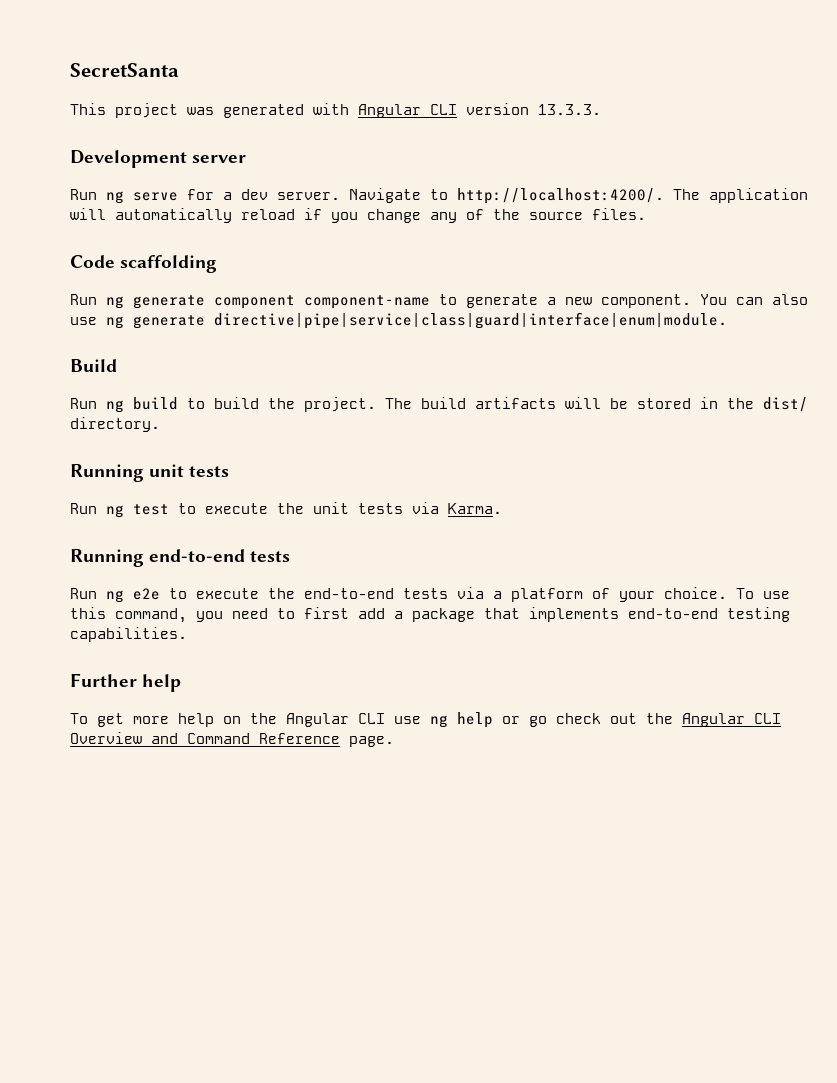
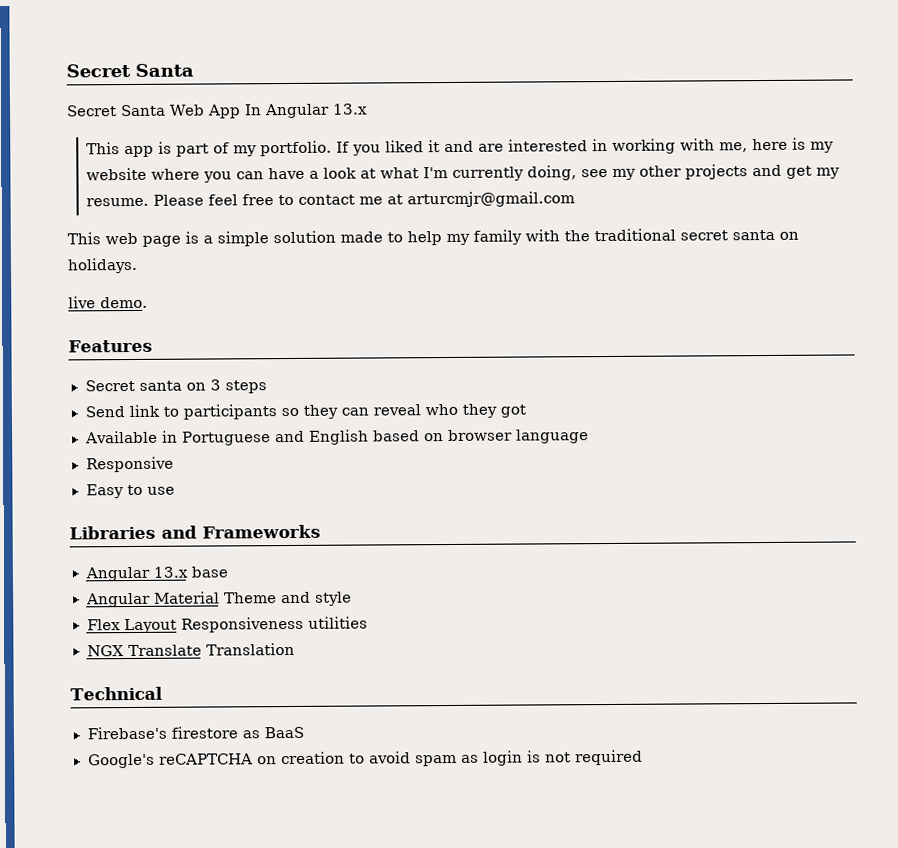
[70,63,179,77] [70,103,601,118] [70,150,247,168] [70,188,808,204] [70,208,646,223] [70,255,218,273] [70,294,808,309] [70,312,727,329] [70,359,117,372] [70,397,808,413] [70,417,160,432] [70,464,230,482] [70,502,502,518] [70,549,291,567] [70,587,790,603] [70,607,790,623] [70,627,187,642] [70,673,182,692] [70,712,781,728] [70,732,394,747] SecretSanta // This project was generated with Angular CLI version 13.3.3. // Development server // Run ng serve for a dev server. Navigate to http://localhost:4200/. The application will automatically reload if you change any of the source files. // Code scaffolding // Run ng generate component component-name to generate a new component. You can also use ng generate directive|pipe|service|class|guard|interface|enum|module. // Build // Run ng build to build the project. The build artifacts will be stored in the dist/ directory. // Running unit tests // Run ng test to execute the unit tests via Karma. // Running end-to-end tests // Run ng e2e to execute the end-to-end tests via a platform of your choice. To use this command, you need to first add a package that implements end-to-end testing capabilities. // Further help // To get more help on the Angular CLI use ng help or go check out the Angular CLI Overview and Command Reference page. -> [66,63,194,78] [66,103,368,119] [86,137,835,158] [86,164,841,183] [86,191,576,208] [67,228,799,247] [67,257,138,274] [68,296,148,309] [68,339,153,353] [84,379,267,394] [84,403,526,420] [84,429,589,446] [85,456,174,473] [85,484,175,499] [69,524,321,540] [84,566,228,582] [85,591,352,608] [86,616,368,634] [86,642,295,657] [70,686,163,701] [86,726,304,740] [87,749,643,769] Secret Santa // Secret Santa Web App In Angular 13.x // This app is part of my portfolio. If you liked it and are interested in working with me, here is my website where you can have a look at what I'm currently doing, see my other projects and get my resume. Please feel free to contact me at arturcmjr@gmail.com // This web page is a simple solution made to help my family with the traditional secret santa on holidays. // live demo. // Features // Secret santa on 3 steps // Send link to participants so they can reveal who they got // Available in Portuguese and English based on browser language // Responsive // Easy to use // Libraries and Frameworks // Angular 13.x base // Angular Material Theme and style // Flex Layout Responsiveness utilities // NGX Translate Translation // Technical // Firebase's firestore as BaaS // Google's reCAPTCHA on creation to avoid spam as login is not required

